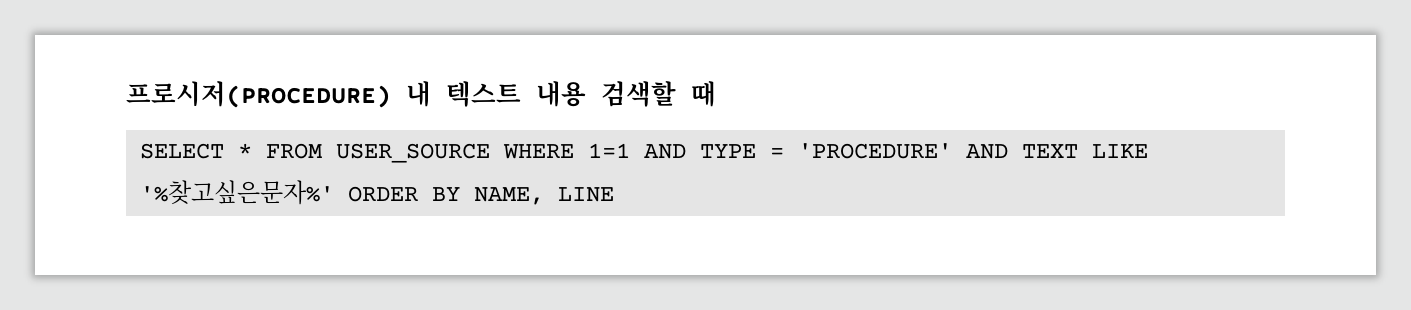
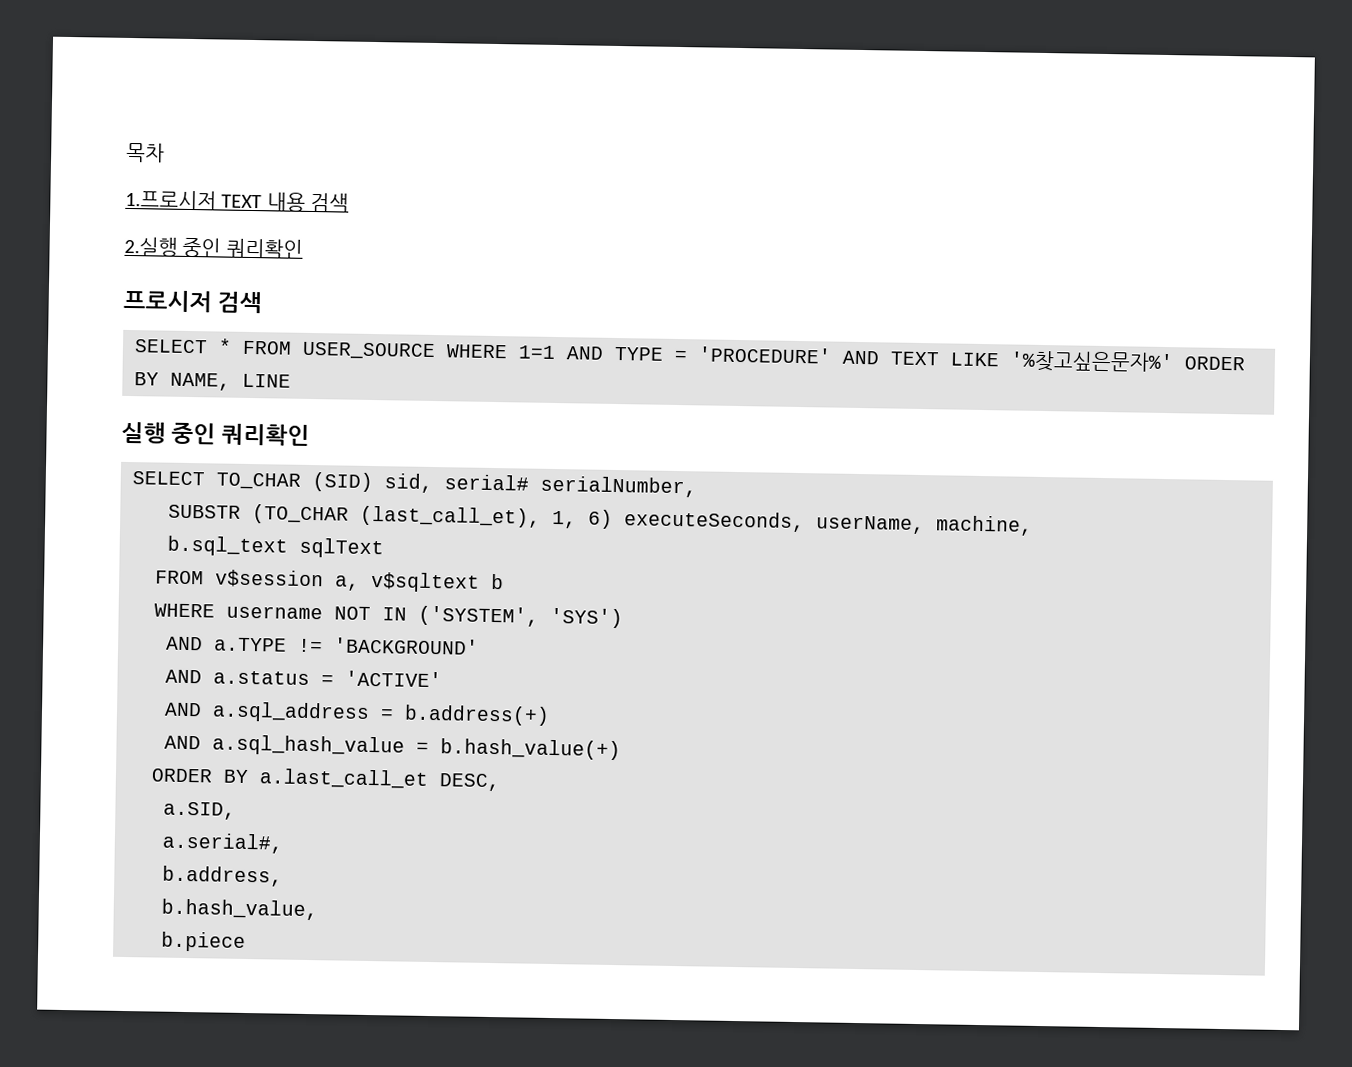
[126,81,716,108] 프로시저(PROCEDURE) 내 텍스트 내용 검색할 때 -> [126,142,165,163] [125,189,350,213] [124,236,303,259] [123,289,263,314] 목차 // 1.프로시저 TEXT 내용 검색 // 2.실행 중인 쿼리확인 // 프로시저 검색
(615, 194) none -> [121,421,311,446] [132,471,697,498] [168,504,1033,536] [167,535,384,559] [155,569,504,593] [154,603,623,629] [166,636,479,655] [165,669,442,688] [164,701,550,726] [164,734,621,761] [151,768,501,792] [163,801,236,820] [162,832,284,854] [162,865,283,887] [161,898,318,921] [161,931,246,952] // 실행 중인 쿼리확인 // SELECT TO_CHAR (SID) sid, serial# serialNumber, // SUBSTR (TO_CHAR (last_call_et), 1, 6) executeSeconds, userName, machine, // b.sql_text sqlText // FROM v$session a, v$sqltext b // WHERE username NOT IN ('SYSTEM', 'SYS') // AND a.TYPE != 'BACKGROUND' // AND a.status = 'ACTIVE' // AND a.sql_address = b.address(+) // AND a.sql_hash_value = b.hash_value(+) // ORDER BY a.last_call_et DESC, // a.SID, // a.serial#, // b.address, // b.hash_value, // b.piece

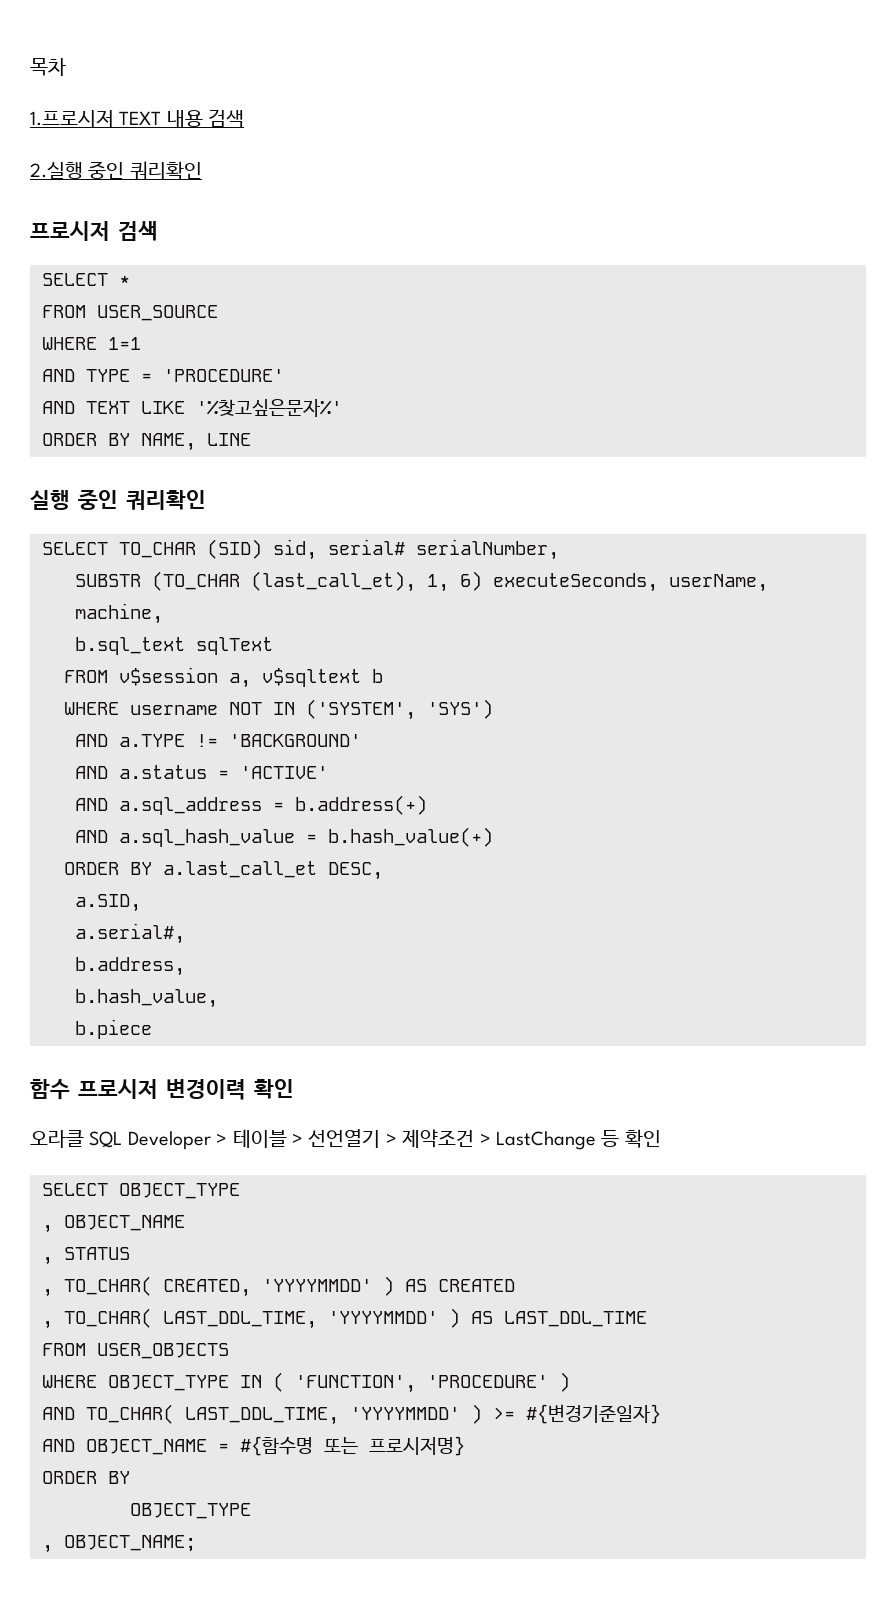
(232, 346) none -> (130, 281) //
(436, 351) none -> (218, 313) //
(556, 352) none -> (141, 343) //
(832, 355) none -> (284, 375) //
(1174, 362) none -> (342, 408) //
(246, 941) none -> [30,1079,294,1100] [30,1129,661,1150] [42,1183,240,1199] [42,1215,185,1233] [42,1247,130,1265] [42,1276,515,1297] [42,1308,647,1329] [42,1343,229,1359] [42,1372,570,1393] [42,1404,661,1425] [42,1436,465,1456] [42,1471,130,1484] [130,1503,251,1519] [42,1535,196,1553] // 함수 프로시저 변경이력 확인 // 오라클 SQL Developer > 테이블 > 선언열기 > 제약조건 > LastChange 등 확인 // SELECT OBJECT_TYPE // , OBJECT_NAME // , STATUS // , TO_CHAR( CREATED, 'YYYYMMDD' ) AS CREATED // , TO_CHAR( LAST_DDL_TIME, 'YYYYMMDD' ) AS LAST_DDL_TIME // FROM USER_OBJECTS // WHERE OBJECT_TYPE IN ( 'FUNCTION', 'PROCEDURE' ) // AND TO_CHAR( LAST_DDL_TIME, 'YYYYMMDD' ) >= #{변경기준일자} // AND OBJECT_NAME = #{함수명 또는 프로시저명} // ORDER BY // OBJECT_TYPE // , OBJECT_NAME;

